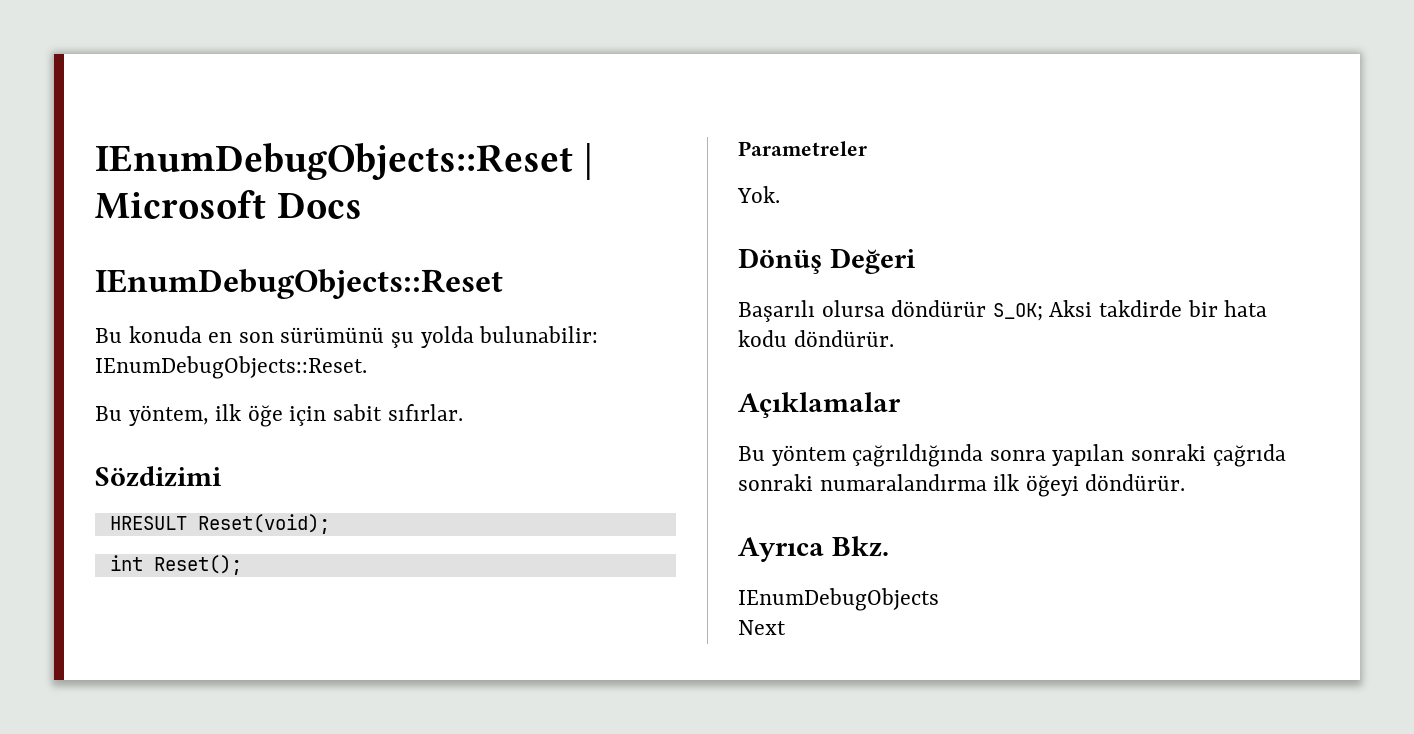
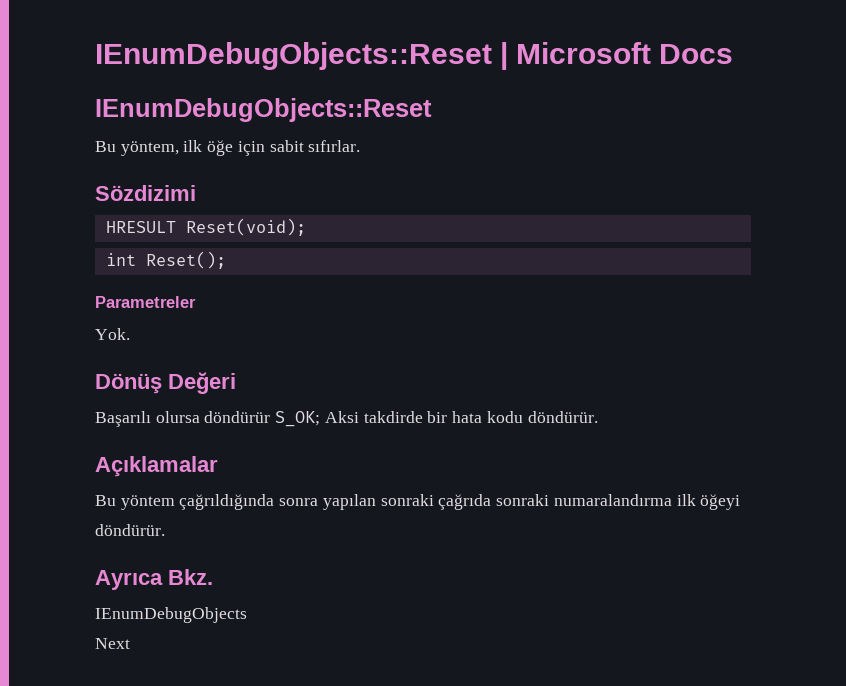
[95,326,599,348] [95,356,367,379] // Bu konuda en son sürümünü şu yolda bulunabilir: IEnumDebugObjects::Reset. -> (432, 110) none

